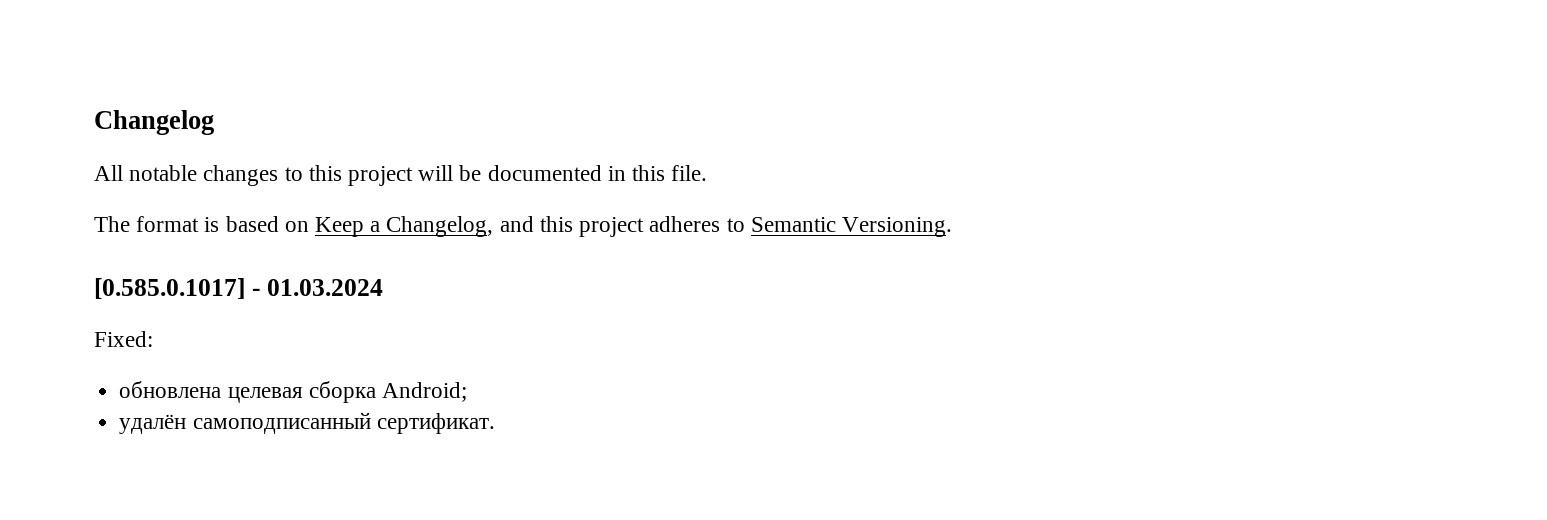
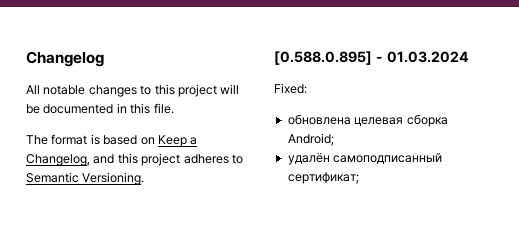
[94,278,245,299] [0.585.0.1017] -> [274,51,372,65] [0.588.0.895]
[376,413,495,434] сертификат. -> [287,172,359,184] сертификат;

